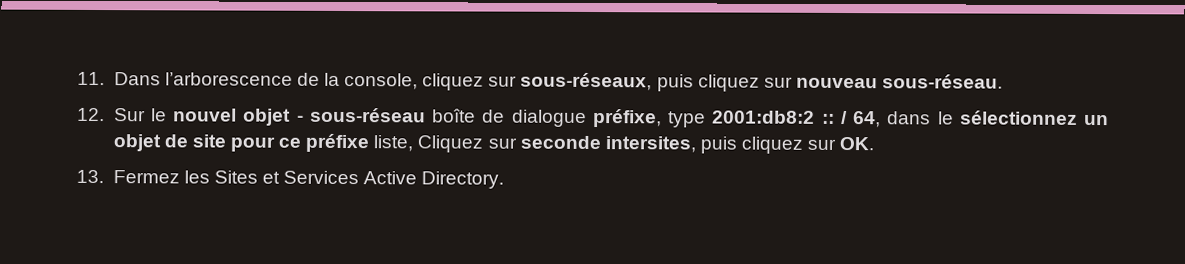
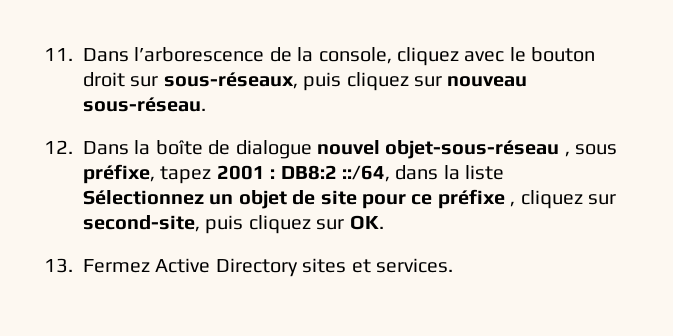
(485, 82) none -> [464,47,596,62] [83,72,125,87] avec le bouton droit
[113,107,1078,128] Sur le nouvel objet - sous-réseau boîte de dialogue préfixe, type 2001:db8:2 :: / 64, dans le sélectionnez -> [83,140,618,159] [83,164,505,184] [83,190,204,205] Dans la boîte de dialogue nouvel objet-sous-réseau , sous préfixe, tapez 2001 : DB8:2 ::/64, dans la liste Sélectionnez
[373,135,696,153] liste, Cliquez sur seconde intersites, -> [510,190,616,209] [83,215,200,232] , cliquez sur second-site,
[183,170,505,189] les Sites et Services Active Directory. -> [155,258,453,277] Active Directory sites et services.

